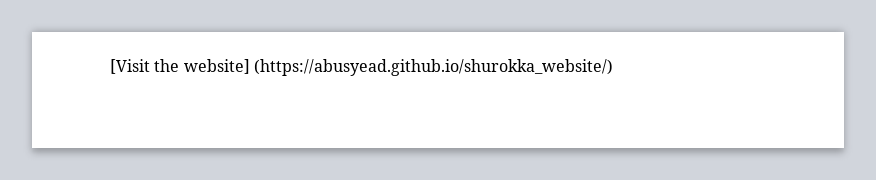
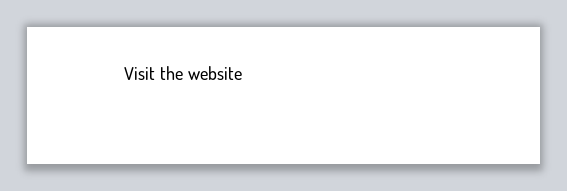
[110,59,613,76] [Visit the website] (https://abusyead.github.io/shurokka_website/) -> [124,66,242,80] Visit the website

